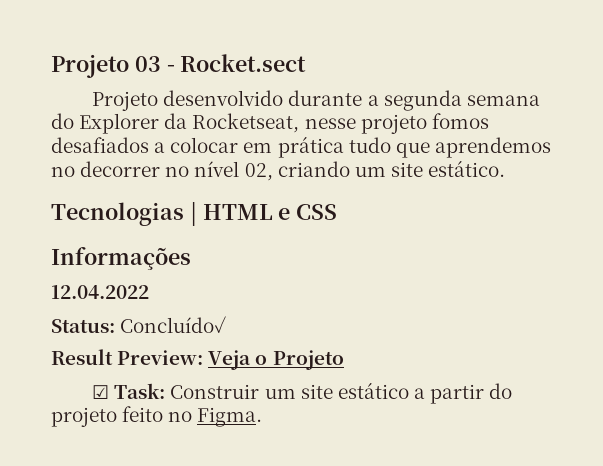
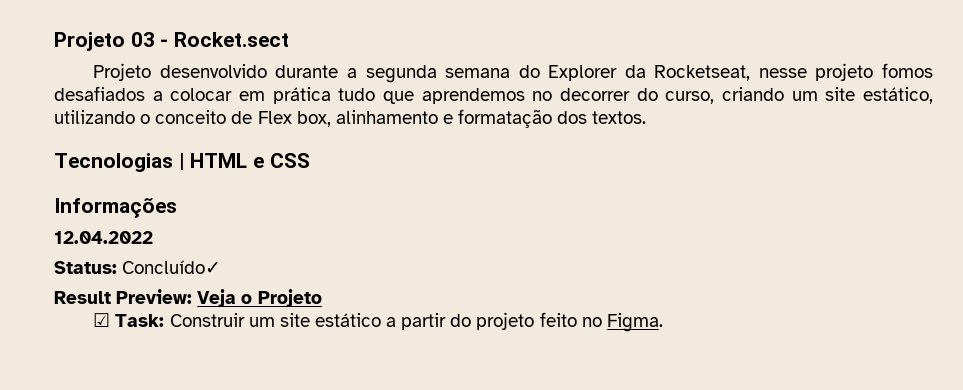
[165,160,506,181] no nível 02, criando um site estático. -> [636,87,933,104] [54,109,647,128] do curso, criando um site estático, utilizando o conceito de Flex box, alinhamento e formatação dos textos.

